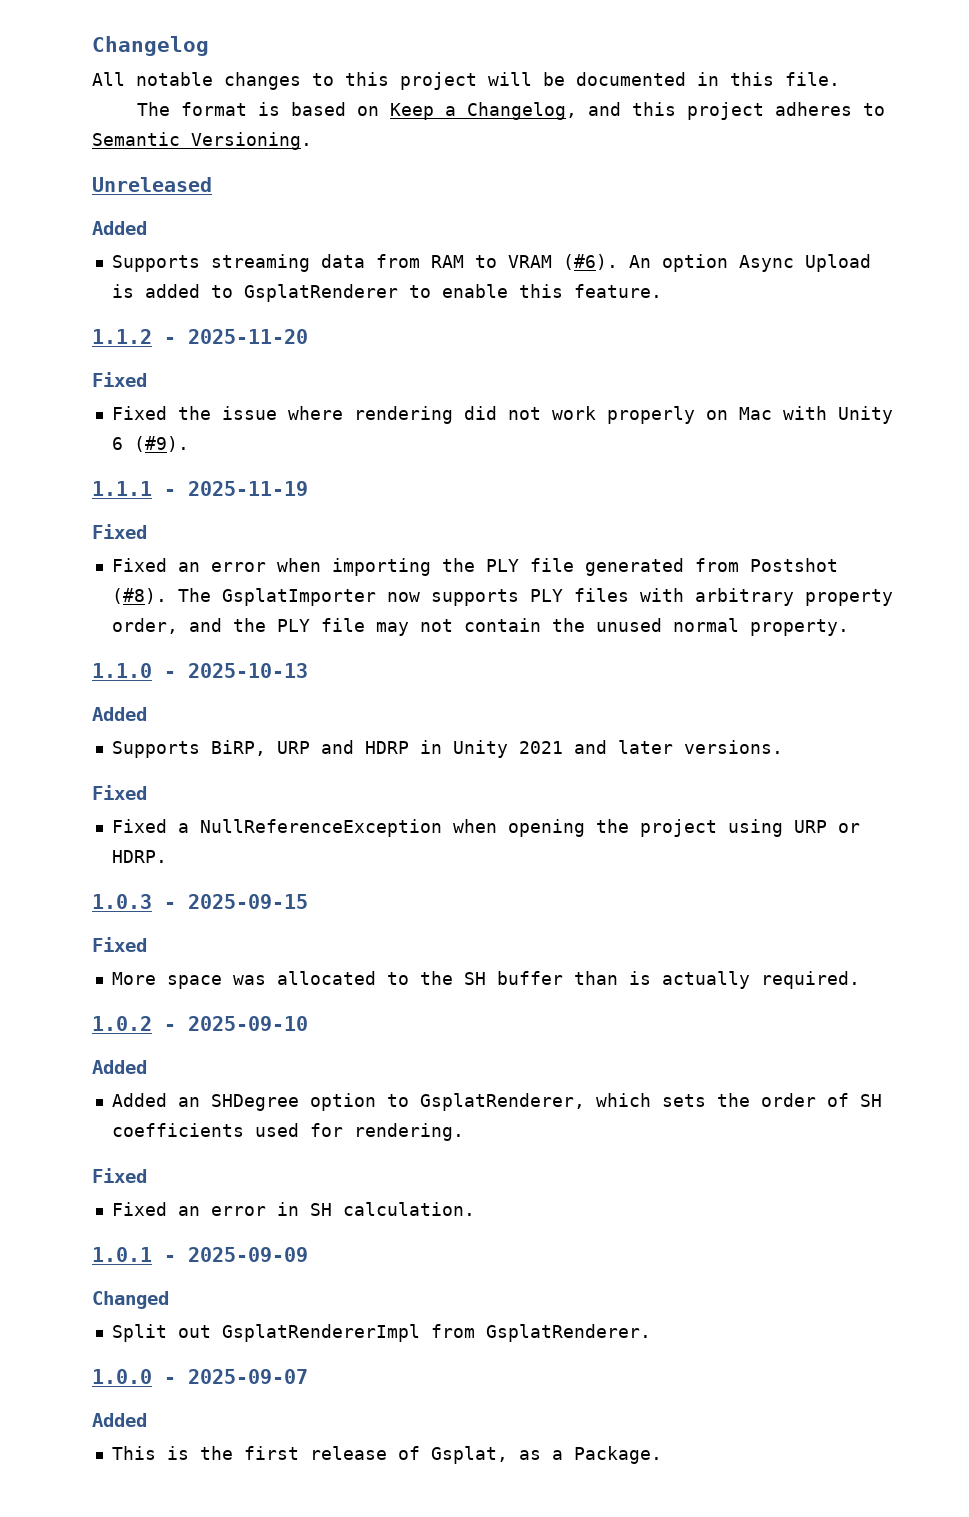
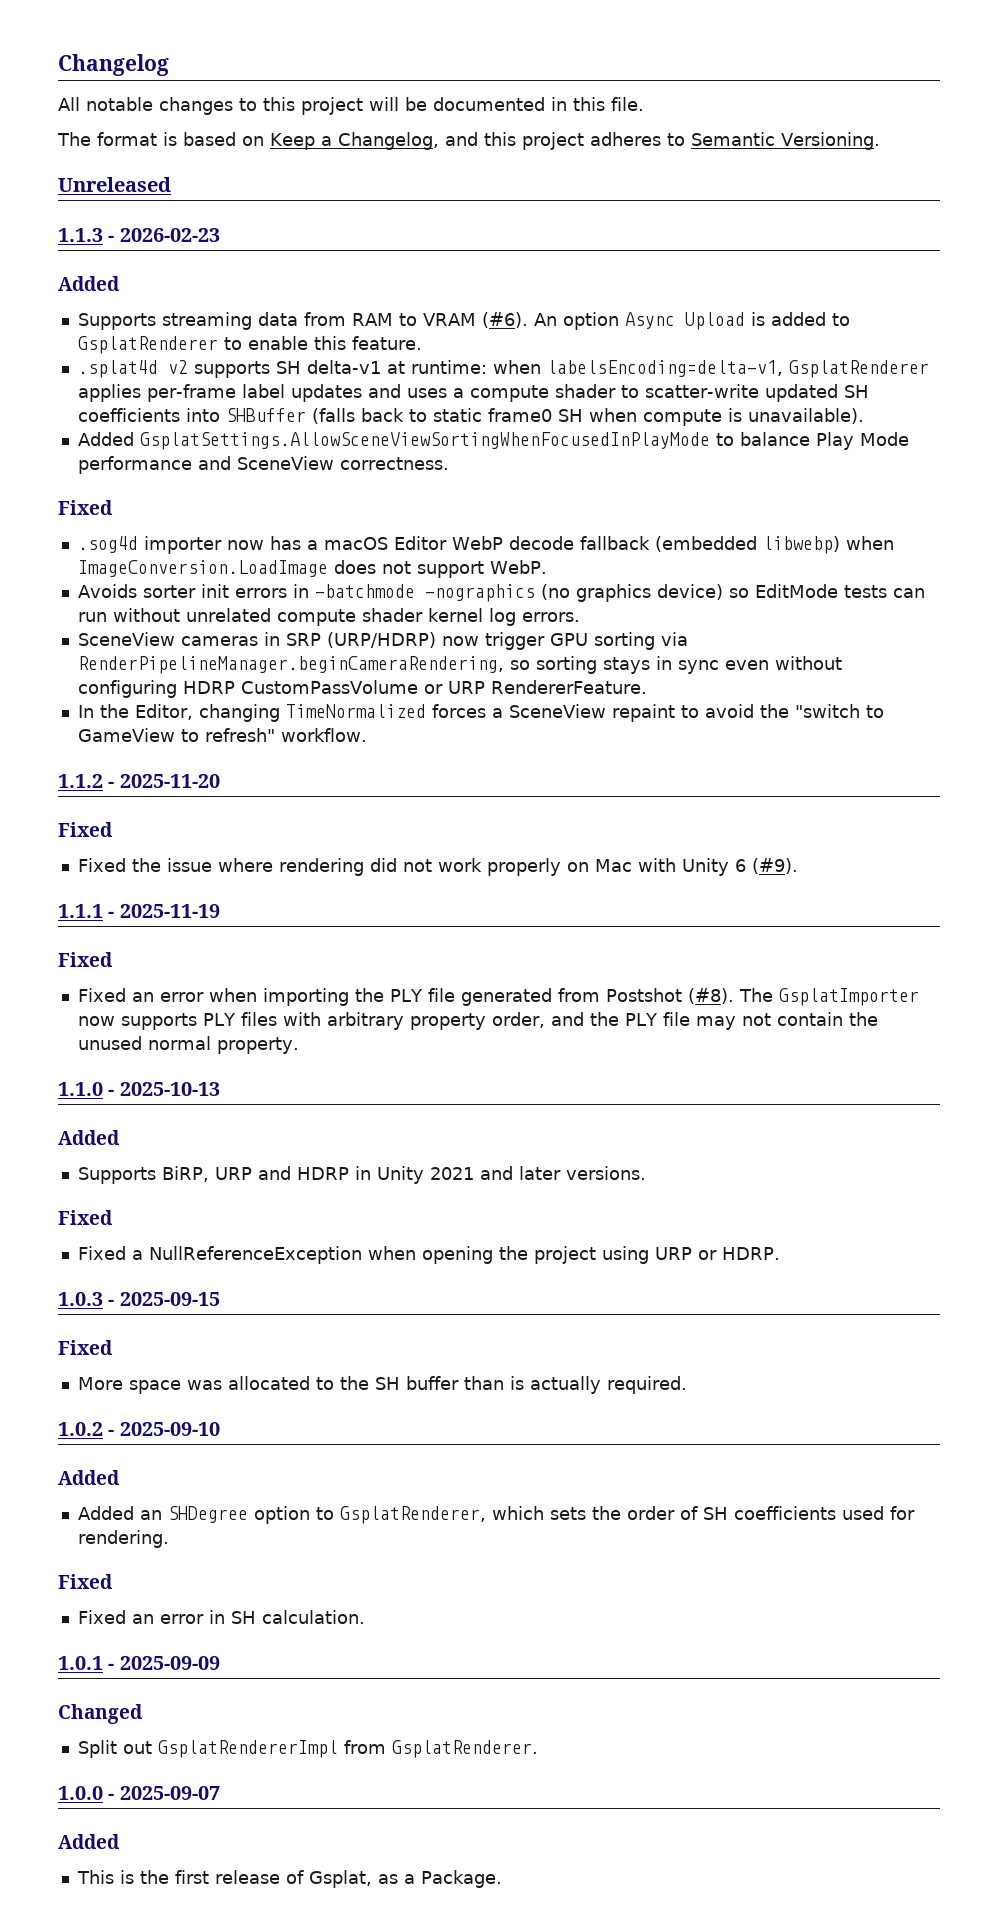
(212, 184) none -> [58,228,220,242] // 1.1.3 - 2026-02-23
(662, 291) none -> [77,360,929,378] [77,384,869,402] [77,408,864,426] [77,432,909,450] [77,456,449,474] [58,500,113,515] [77,536,894,554] [77,560,547,578] [77,584,925,602] [77,608,580,626] [77,632,688,650] [77,656,842,674] [77,680,647,698] [77,704,884,722] [77,728,367,742] // .splat4d v2 supports SH delta-v1 at runtime: when labelsEncoding=delta-v1, GsplatRenderer applies per-frame label updates and uses a compute shader to scatter-write updated SH coefficients into SHBuffer (falls back to static frame0 SH when compute is unavailable). // Added GsplatSettings.AllowSceneViewSortingWhenFocusedInPlayMode to balance Play Mode performance and SceneView correctness. // Fixed // .sog4d importer now has a macOS Editor WebP decode fallback (embedded libwebp) when ImageConversion.LoadImage does not support WebP. // Avoids sorter init errors in -batchmode -nographics (no graphics device) so EditMode tests can run without unrelated compute shader kernel log errors. // SceneView cameras in SRP (URP/HDRP) now trigger GPU sorting via RenderPipelineManager.beginCameraRendering, so sorting stays in sync even without configuring HDRP CustomPassVolume or URP RendererFeature. // In the Editor, changing TimeNormalized forces a SceneView repaint to avoid the "switch to GameView to refresh" workflow.

